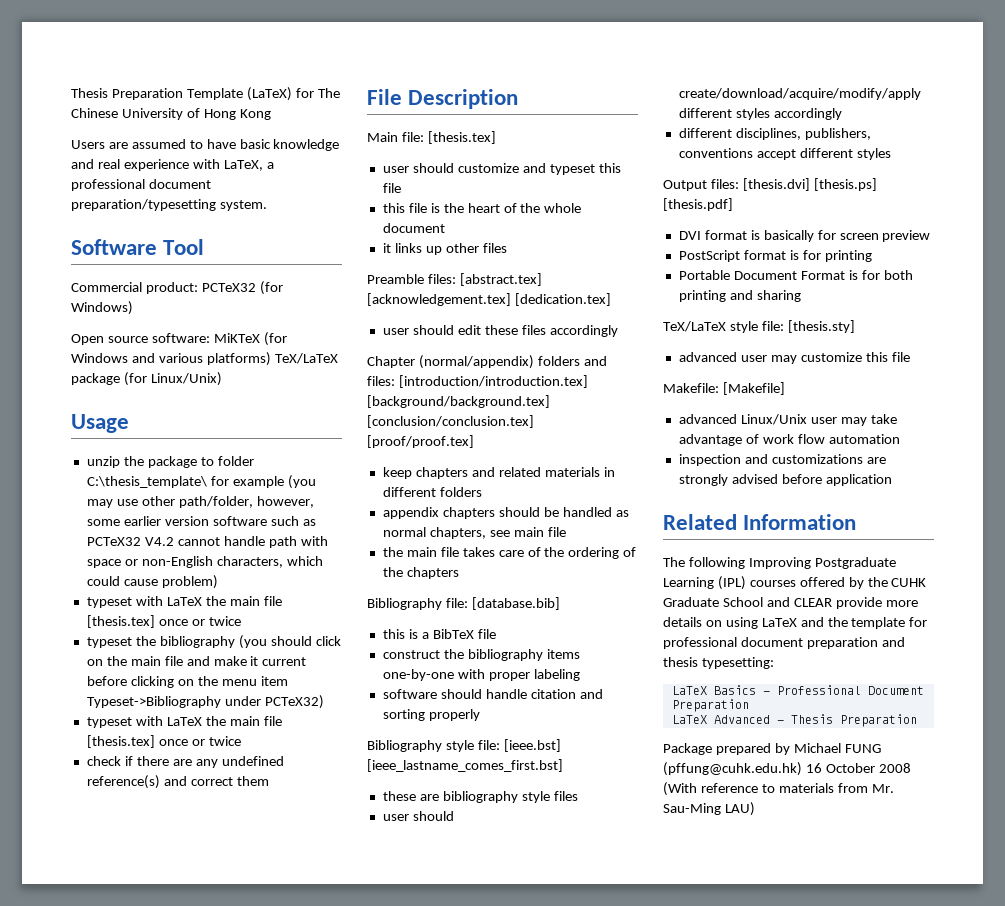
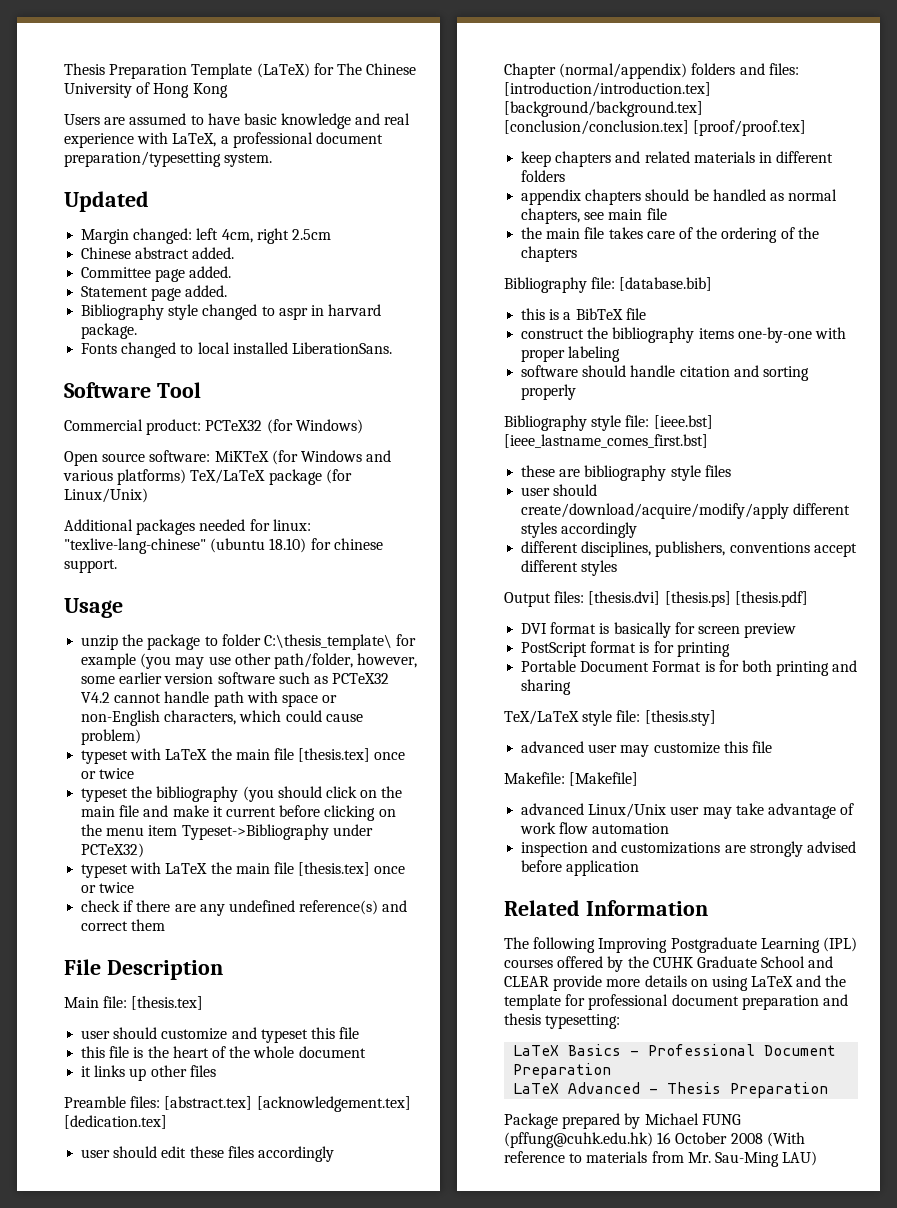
(267, 205) none -> [64,191,149,212] [81,228,331,244] [81,247,235,259] [81,266,232,282] [81,285,228,301] [81,304,382,320] [81,323,138,339] [81,342,392,358] // Updated // Margin changed: left 4cm, right 2.5cm // Chinese abstract added. // Committee page added. // Statement page added. // Bibliography style changed to aspr in harvard package. // Fonts changed to local installed LiberationSans.
(222, 379) none -> [64,519,311,535] [64,538,383,554] [64,559,117,573] // Additional packages needed for linux: "texlive-lang-chinese" (ubuntu 18.10) for chinese support.

